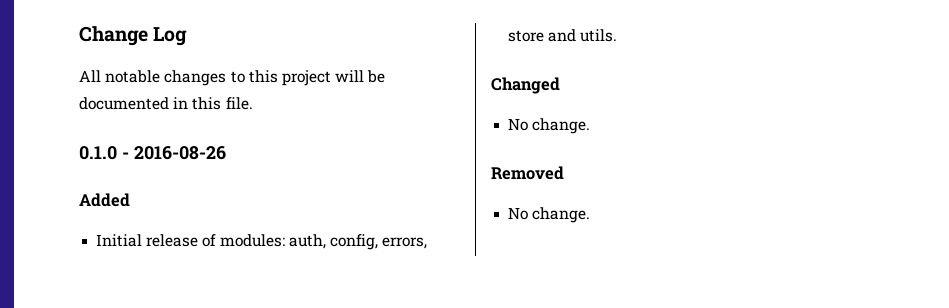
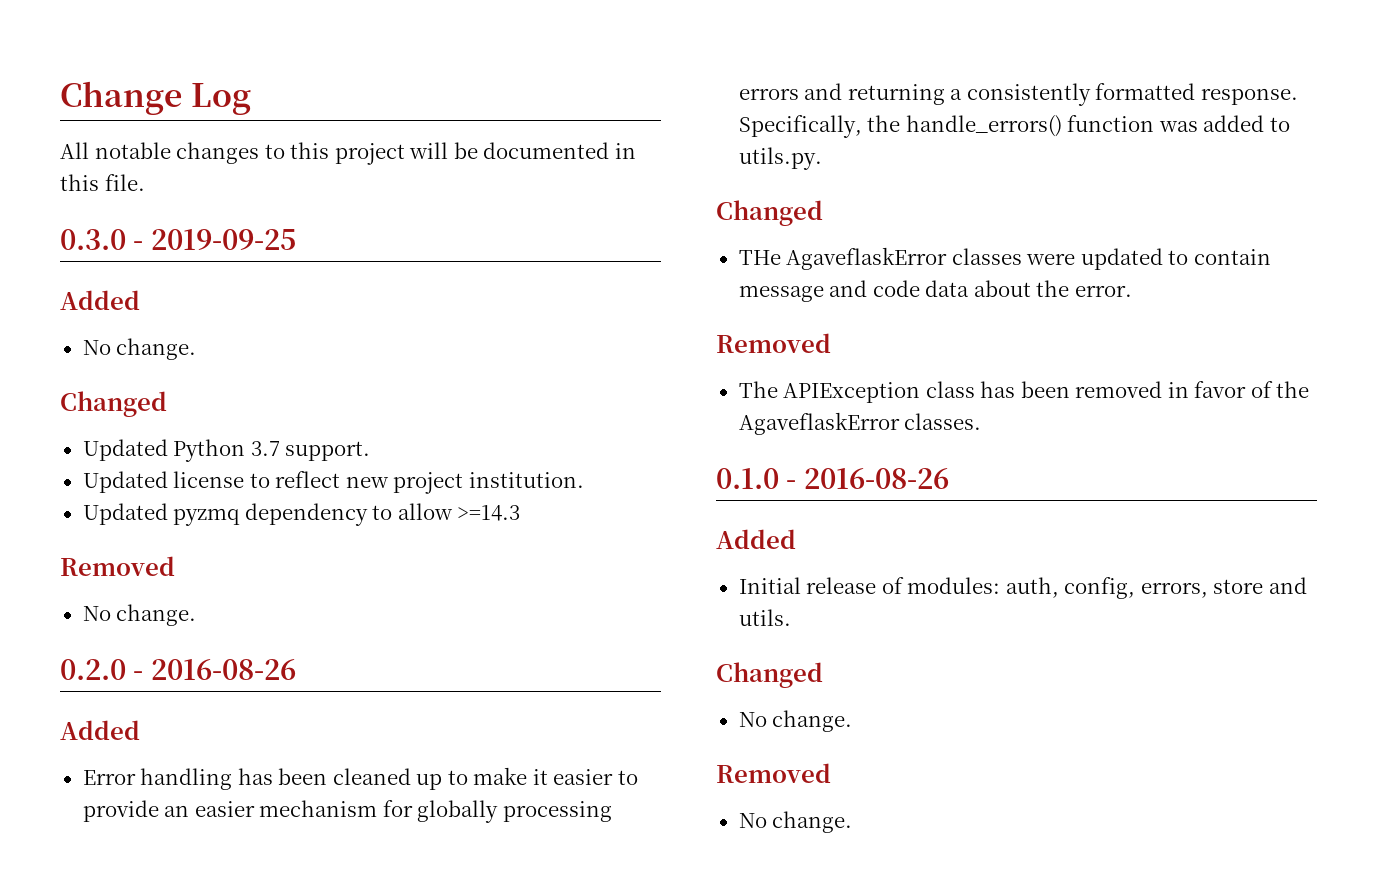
(253, 103) none -> [60,229,296,250] [60,290,140,310] [82,338,197,360] [60,391,167,417] [82,439,371,462] [82,471,584,494] [82,503,521,526] [60,556,175,576] [82,604,197,626] [60,659,296,680] [60,720,140,740] [82,767,638,790] [82,800,612,823] [738,83,1298,106] [738,115,1290,138] [738,147,822,170] [716,200,823,226] [738,247,1271,270] [738,280,1132,302] [716,333,831,353] [738,381,1310,403] [738,412,982,435] // 0.3.0 - 2019-09-25 // Added // No change. // Changed // Updated Python 3.7 support. // Updated license to reflect new project institution. // Updated pyzmq dependency to allow >=14.3 // Removed // No change. // 0.2.0 - 2016-08-26 // Added // Error handling has been cleaned up to make it easier to provide an easier mechanism for globally processing errors and returning a consistently formatted response. Specifically, the handle_errors() function was added to utils.py. // Changed // THe AgaveflaskError classes were updated to contain message and code data about the error. // Removed // The APIException class has been removed in favor of the AgaveflaskError classes.

